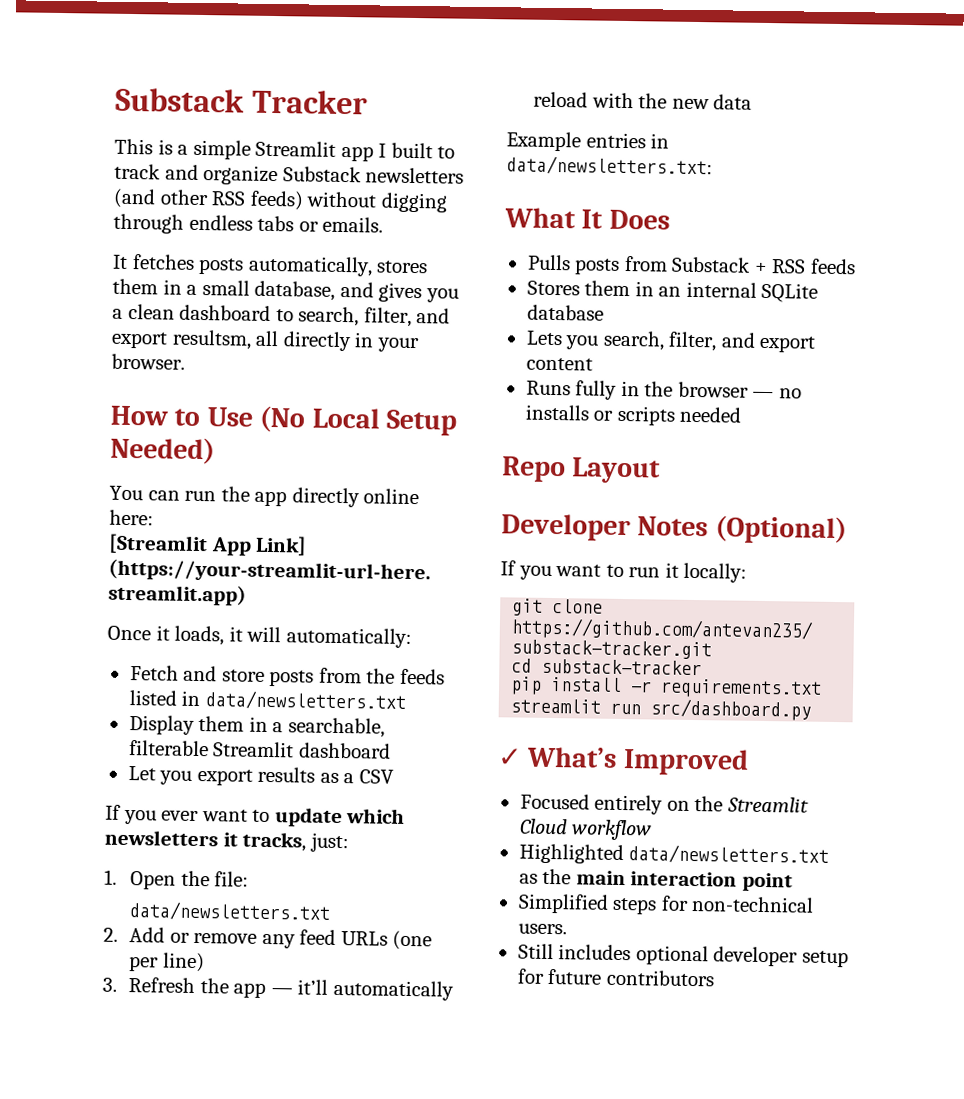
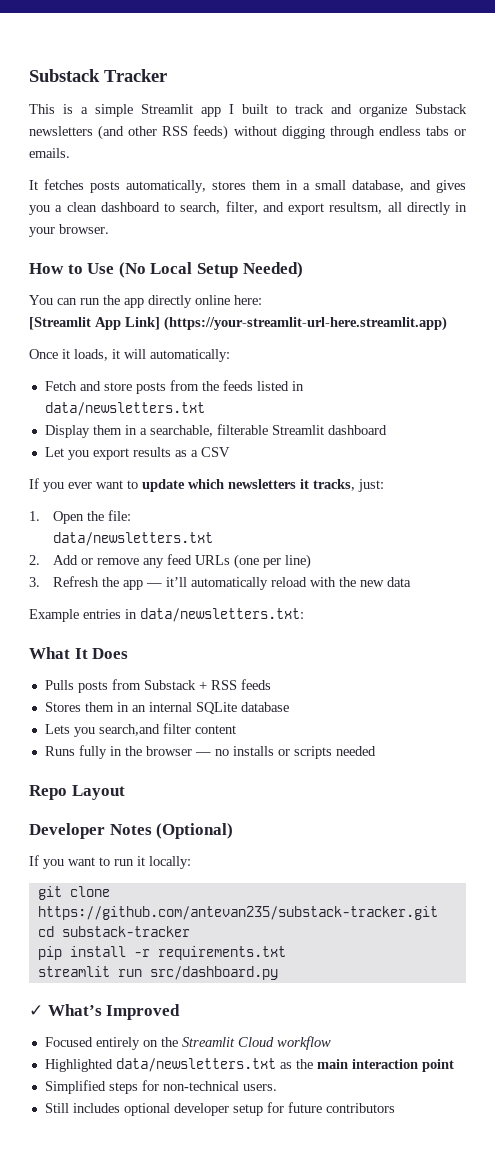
[602,330,817,353] search, filter, and export -> [98,723,191,736] search,and filter

